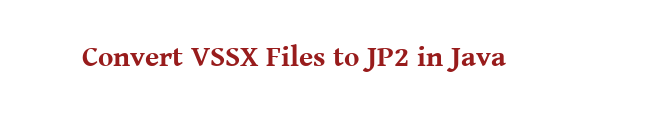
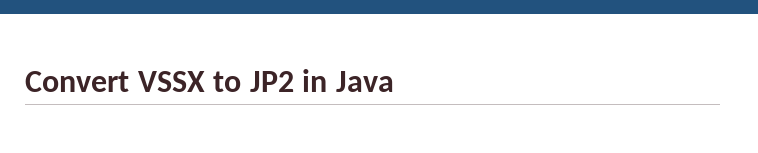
[266,44,325,66] Files -> (205, 81) none

